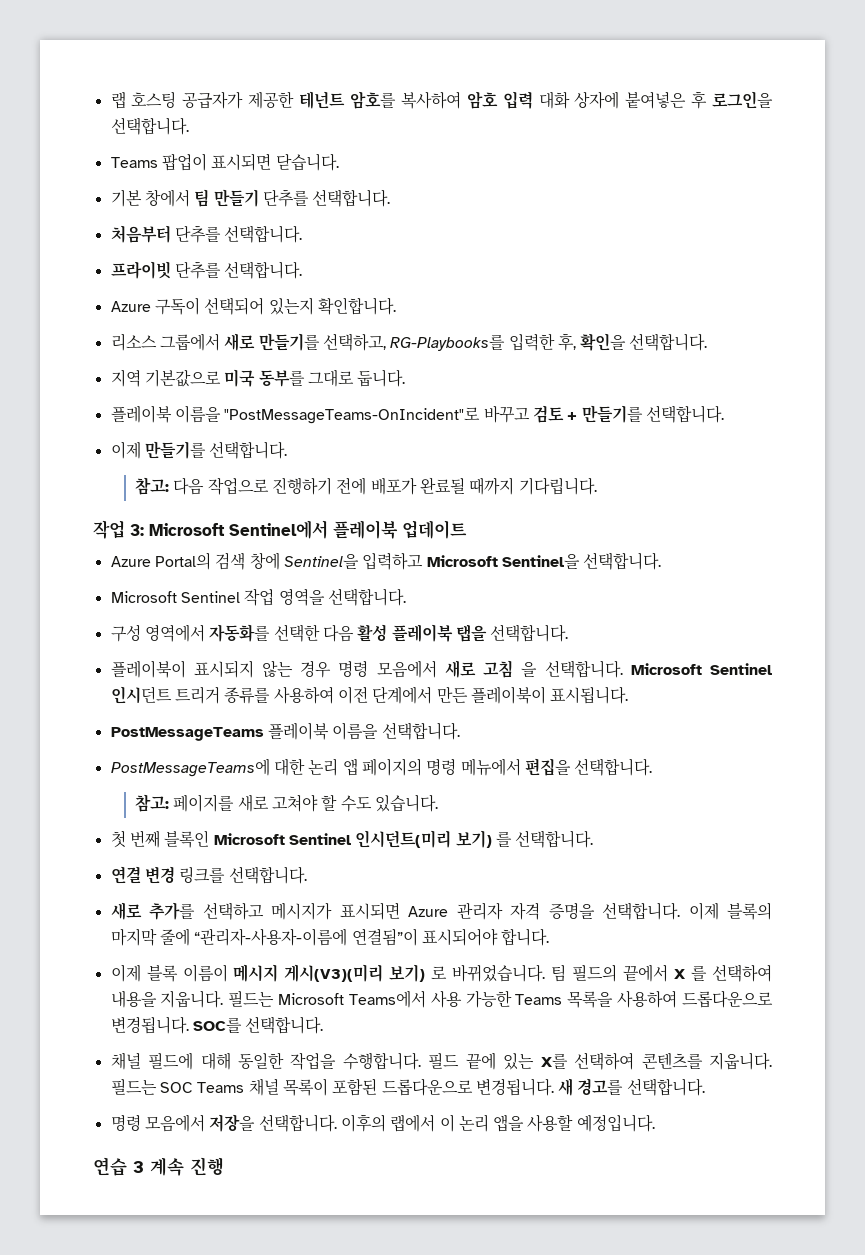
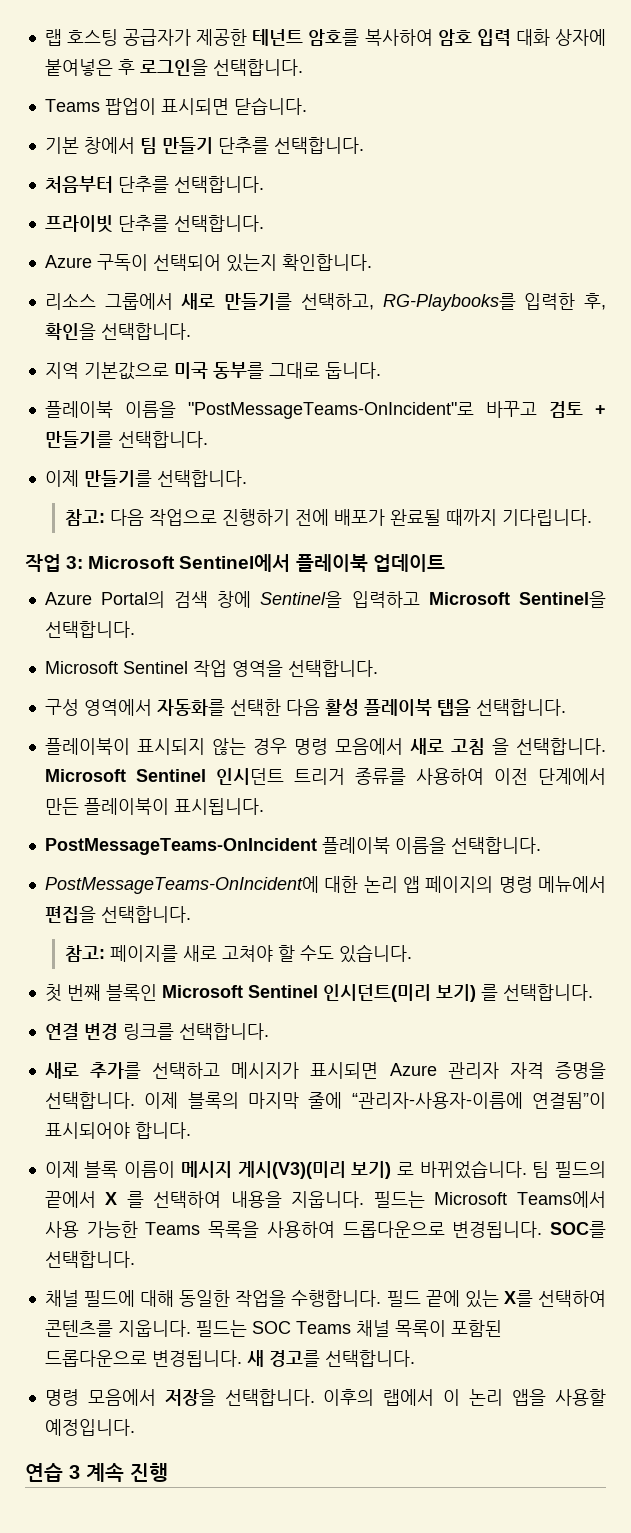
[110,727,264,741] PostMessageTeams -> [44,838,317,855] PostMessageTeams-OnIncident
[110,758,270,777] PostMessageTeams에 -> [44,876,319,894] PostMessageTeams-OnIncident에

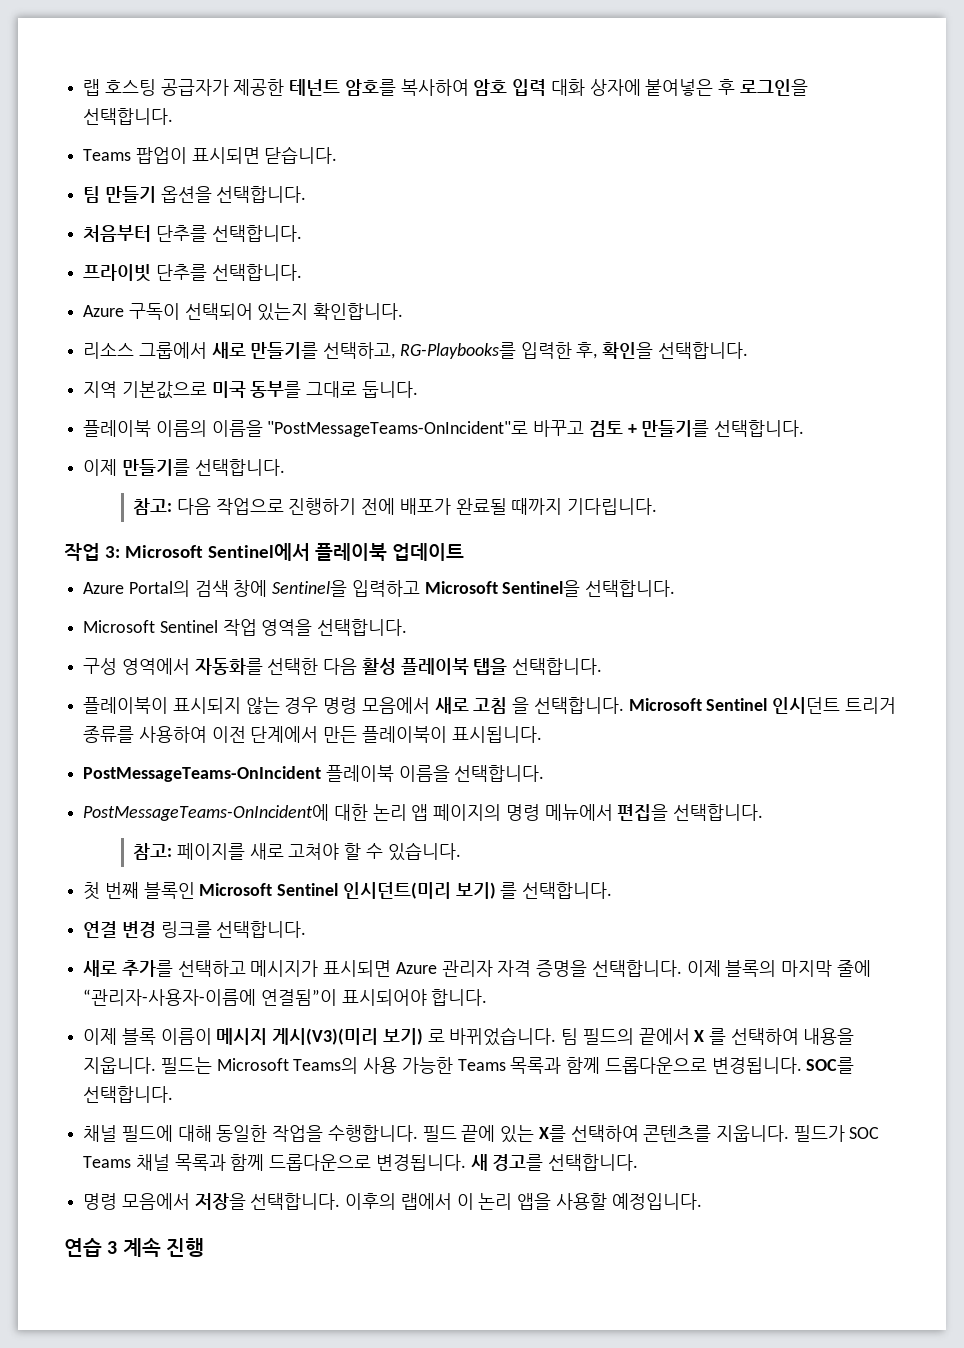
[44,137,135,154] 기본 창에서 -> (338, 155) none
[217,137,269,154] 단추를 -> [160,186,212,203] 옵션을
(113, 409) none -> [155,420,207,437] 이름의
[300,945,335,961] 수도 -> [365,843,383,859] 수
[516,1191,606,1208] Teams에서 -> [293,1057,359,1074] Teams의
[208,1221,335,1238] 목록을 사용하여 -> [510,1057,601,1074] 목록과 함께
[195,1320,247,1337] 필드는 -> [793,1125,845,1142] 필드가
[394,1320,502,1337] 목록이 포함된 -> [174,1154,265,1171] 목록과 함께

